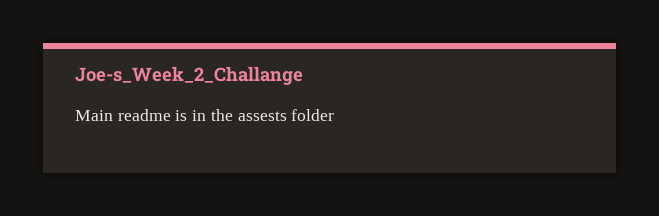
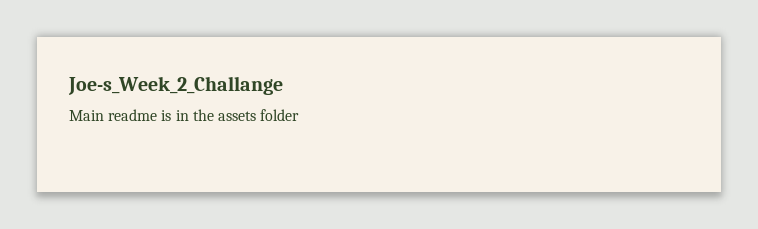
[237,111,287,121] assests -> [217,111,256,121] assets

